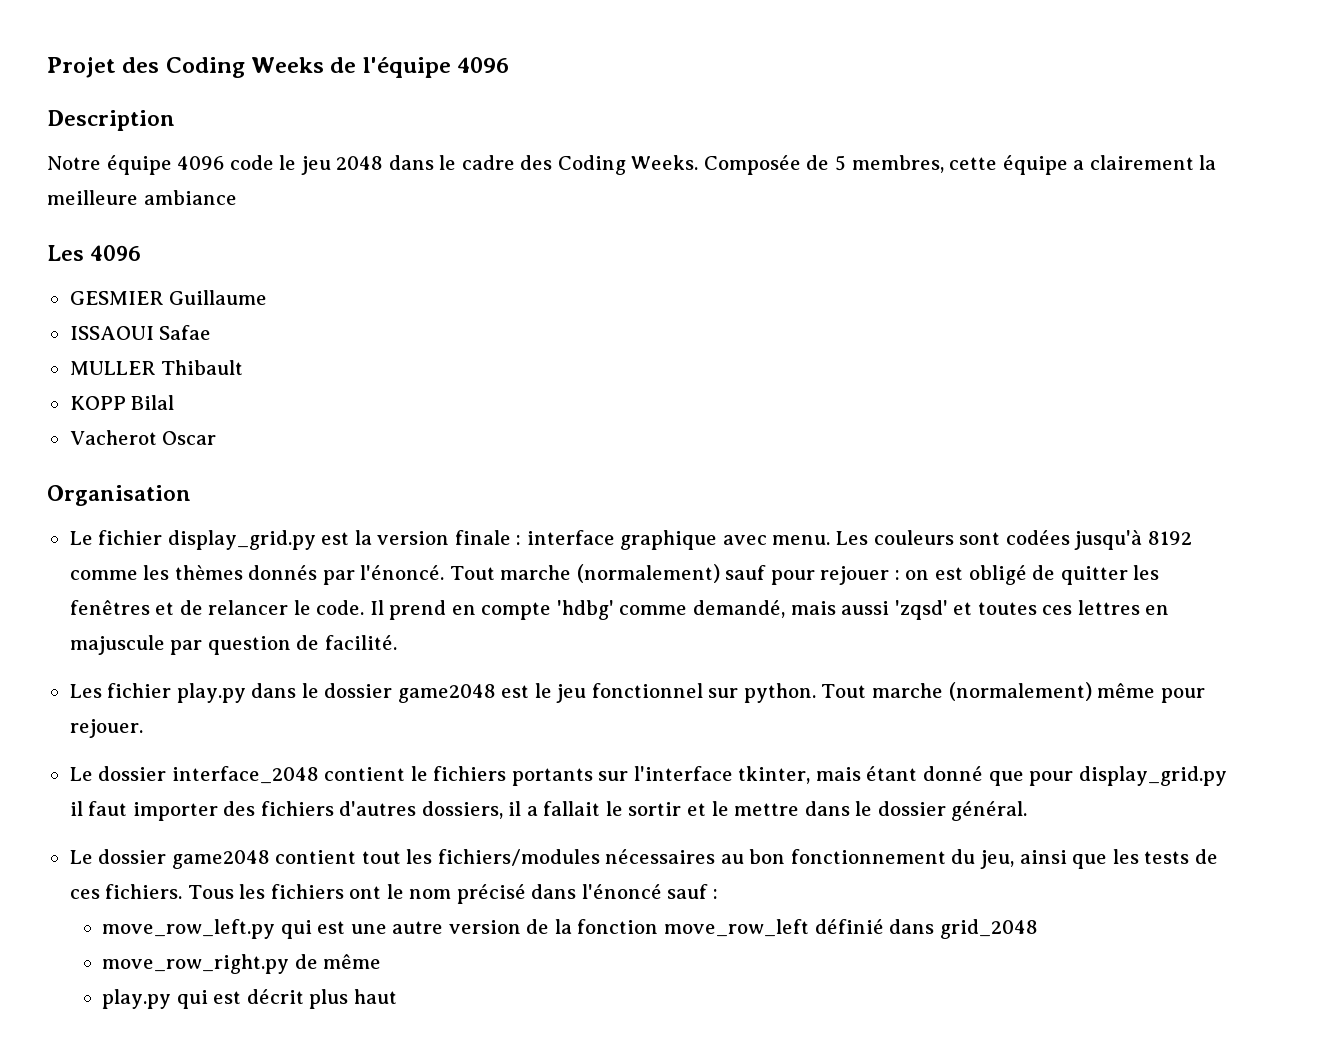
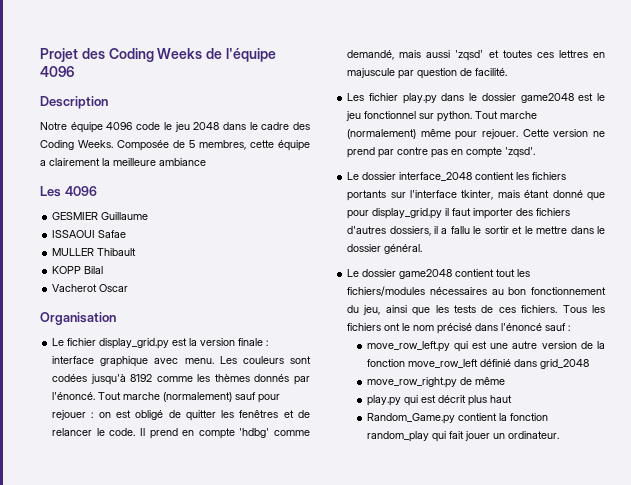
(143, 728) none -> [522,129,605,137] [347,147,536,158] Cette version ne prend par contre pas en compte 'zqsd'.
[410,766,428,781] le -> [516,172,530,180] les
[543,801,601,816] fallait -> [450,226,470,234] fallu
(397, 996) none -> [366,413,548,424] [366,431,559,442] // Random_Game.py contient la fonction random_play qui fait jouer un ordinateur.

